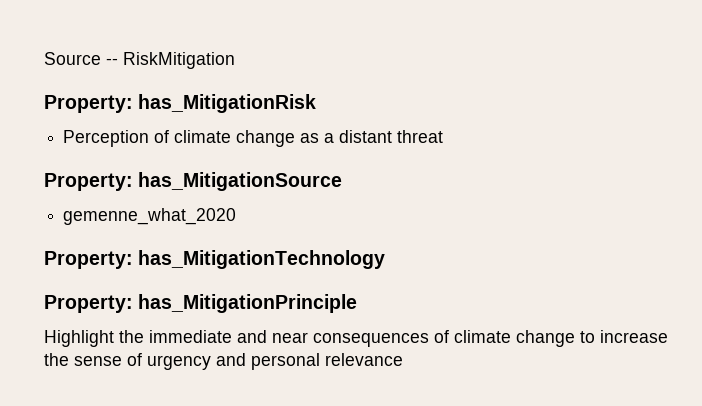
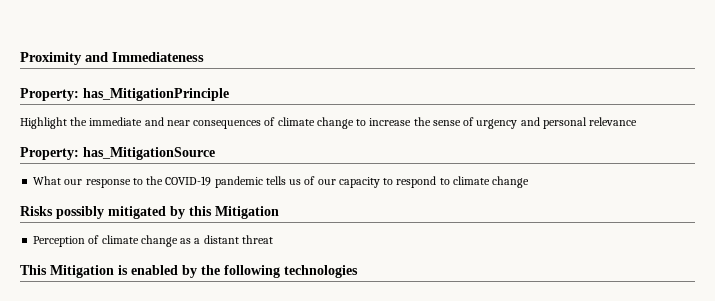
[44,52,235,69] [44,94,317,113] [63,130,444,147] [44,172,343,191] [63,208,237,225] [44,250,386,269] Source -- RiskMitigation // Property: has_MitigationRisk // Perception of climate change as a distant threat // Property: has_MitigationSource // gemenne_what_2020 // Property: has_MitigationTechnology -> [20,52,204,65] Proximity and Immediateness
(403, 359) none -> [20,147,215,160] [33,176,530,188] [20,206,279,219] [33,235,273,247] [20,265,358,278] // Property: has_MitigationSource // What our response to the COVID-19 pandemic tells us of our capacity to respond to climate change // Risks possibly mitigated by this Mitigation // Perception of climate change as a distant threat // This Mitigation is enabled by the following technologies

